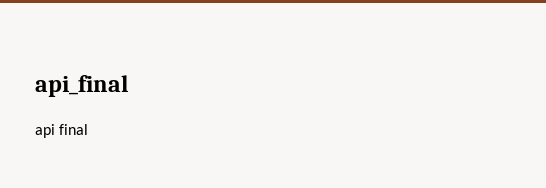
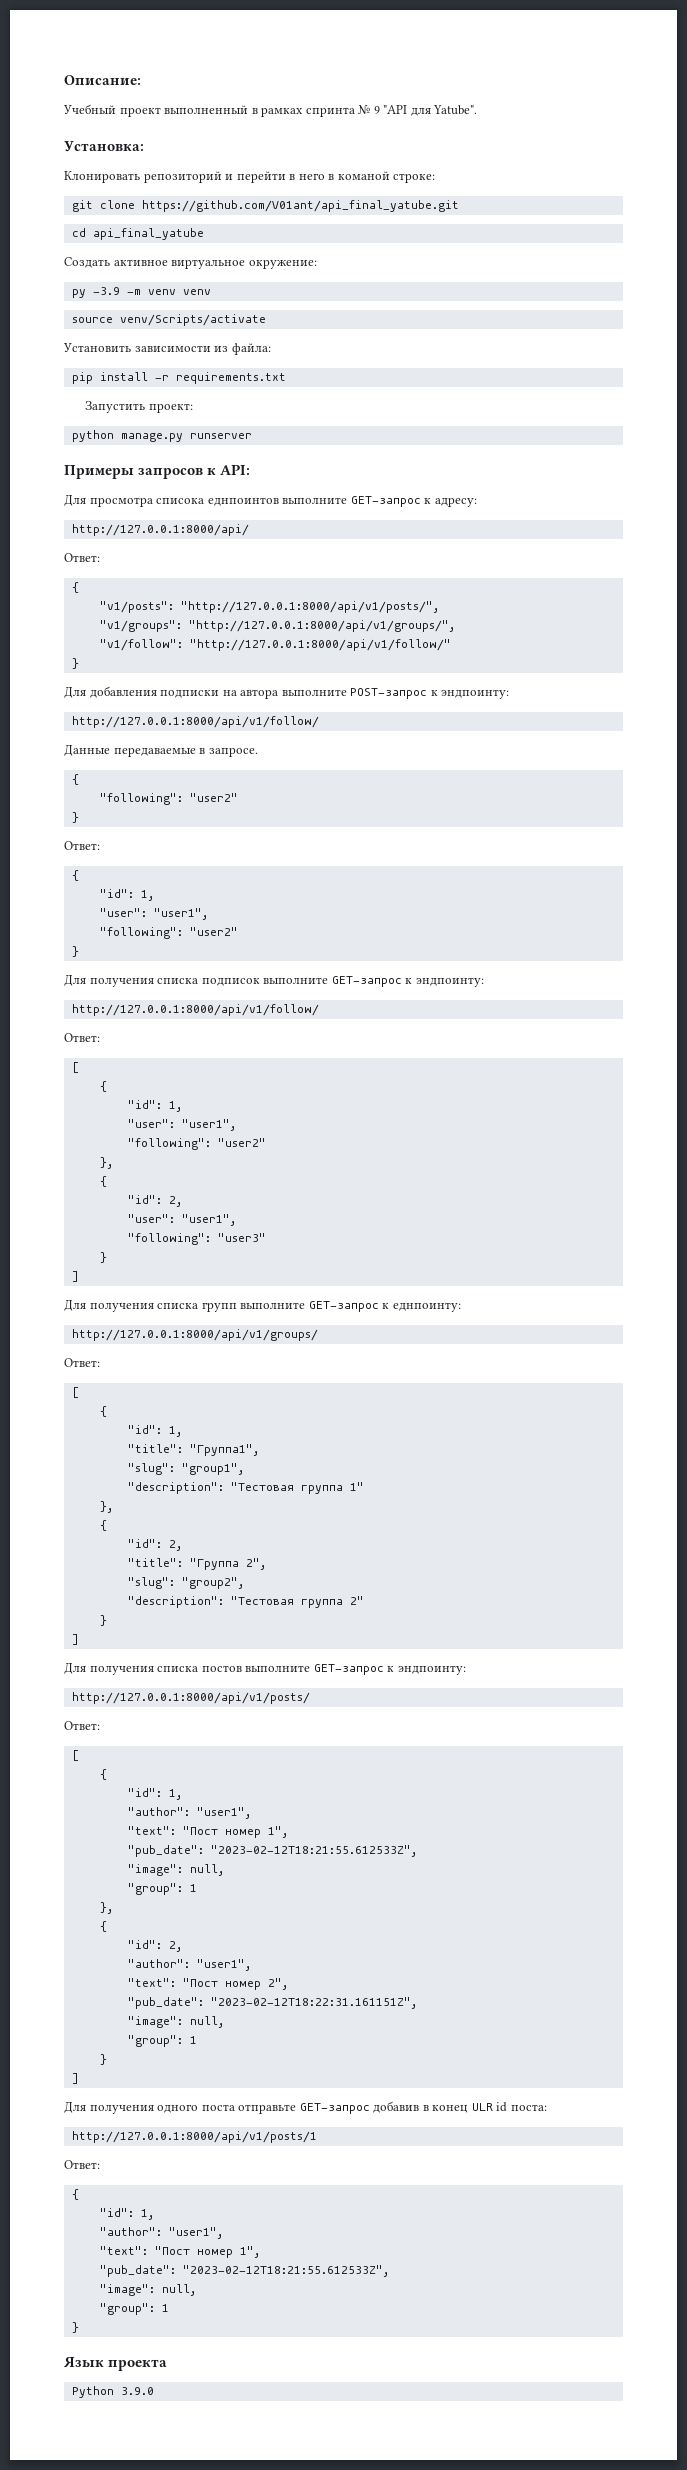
[35,75,128,97] [35,124,89,138] api_final // api final -> [64,75,141,85] [63,104,478,117] [64,141,144,152] [64,171,436,183] [71,200,459,212] [71,228,204,240] [64,257,317,269] [71,287,211,298] [71,314,266,326] [63,343,271,355] [71,372,286,384] [85,401,193,413] [71,430,252,442] [64,464,251,479] [64,494,477,507] [71,524,249,536] [64,553,100,562] [71,582,79,593] [99,601,439,613] [99,620,455,632] [99,639,451,651] [71,658,79,669] [64,686,510,699] [71,716,319,728] [64,744,258,757] [71,774,79,785] [99,793,238,805] [71,812,79,823] [64,841,100,850] [71,870,79,881] [99,889,154,901] [99,908,208,920] [99,927,238,939] [71,946,79,957] [64,974,484,987] [71,1004,319,1016] [64,1033,100,1042] [71,1062,79,1073] [99,1081,107,1092] [127,1100,182,1112] [127,1119,236,1131] [127,1138,266,1150] [99,1157,113,1169] [99,1176,107,1187] [127,1195,182,1207] [127,1214,236,1226] [127,1233,266,1245] [99,1252,107,1263] [71,1271,79,1282] [64,1299,461,1312] [71,1329,318,1341] [64,1358,100,1367] [71,1387,79,1398] [99,1406,107,1417] [127,1425,182,1437] [127,1444,259,1456] [127,1463,244,1475] [127,1482,364,1494] [99,1501,113,1513] [99,1520,107,1531] [127,1539,182,1551] [127,1558,266,1570] [127,1577,244,1589] [127,1596,364,1608] [99,1615,107,1626] [71,1634,79,1645] [64,1662,466,1675] [71,1692,310,1704] [64,1721,100,1730] [71,1750,79,1761] [99,1769,107,1780] [127,1788,182,1800] [127,1807,251,1819] [127,1826,288,1838] [127,1845,417,1857] [127,1864,224,1876] [127,1883,197,1895] [99,1902,113,1914] [99,1921,107,1932] [127,1940,182,1952] [127,1959,251,1971] [127,1978,288,1990] [127,1997,417,2009] [127,2016,224,2028] [127,2035,197,2047] [99,2054,107,2065] [71,2073,79,2084] [64,2101,547,2114] [71,2131,317,2143] [64,2160,100,2169] [71,2189,79,2200] [99,2208,154,2220] [99,2227,223,2239] [99,2246,260,2258] [99,2265,389,2277] [99,2284,196,2296] [99,2303,169,2315] [71,2322,79,2333] [64,2356,168,2371] [71,2386,154,2398] Описание: // Учебный проект выполненный в рамках спринта № 9 "API для Yatube". // Установка: // Клонировать репозиторий и перейти в него в команой строке: // git clone https://github.com/V01ant/api_final_yatube.git // cd api_final_yatube // Создать активное виртуальное окружение: // py -3.9 -m venv venv // source venv/Scripts/activate // Установить зависимости из файла: // pip install -r requirements.txt // Запустить проект: // python manage.py runserver // Примеры запросов к API: // Для просмотра списока еднпоинтов выполните GET-запрос к адресу: // http://127.0.0.1:8000/api/ // Ответ: // { // "v1/posts": "http://127.0.0.1:8000/api/v1/posts/", // "v1/groups": "http://127.0.0.1:8000/api/v1/groups/", // "v1/follow": "http://127.0.0.1:8000/api/v1/follow/" // } // Для добавления подписки на автора выполните POST-запрос к эндпоинту: // http://127.0.0.1:8000/api/v1/follow/ // Данные передаваемые в запросе. // { // "following": "user2" // } // Ответ: // { // "id": 1, // "user": "user1", // "following": "user2" // } // Для получения списка подписок выполните GET-запрос к эндпоинту: // http://127.0.0.1:8000/api/v1/follow/ // Ответ: // [ // { // "id": 1, // "user": "user1", // "following": "user2" // }, // { // "id": 2, // "user": "user1", // "following": "user3" // } // ] // Для получения списка групп выполните GET-запрос к еднпоинту: // http://127.0.0.1:8000/api/v1/groups/ // Ответ: // [ // { // "id": 1, // "title": "Группа1", // "slug": "group1", // "description": "Тестовая группа 1" // }, // { // "id": 2, // "title": "Группа 2", // "slug": "group2", // "description": "Тестовая группа 2" // } // ] // Для получения списка постов выполните GET-запрос к эндпоинту: // http://127.0.0.1:8000/api/v1/posts/ // Ответ: // [ // { // "id": 1, // "author": "user1", // "text": "Пост номер 1", // "pub_date": "2023-02-12T18:21:55.612533Z", // "image": null, // "group": 1 // }, // { // "id": 2, // "author": "user1", // "text": "Пост номер 2", // "pub_date": "2023-02-12T18:22:31.161151Z", // "image": null, // "group": 1 // } // ] // Для получения одного поста отправьте GET-запрос добавив в конец ULR id поста: // http://127.0.0.1:8000/api/v1/posts/1 // Ответ: // { // "id": 1, // "author": "user1", // "text": "Пост номер 1", // "pub_date": "2023-02-12T18:21:55.612533Z", // "image": null, // "group": 1 // } // Язык проекта // Python 3.9.0

